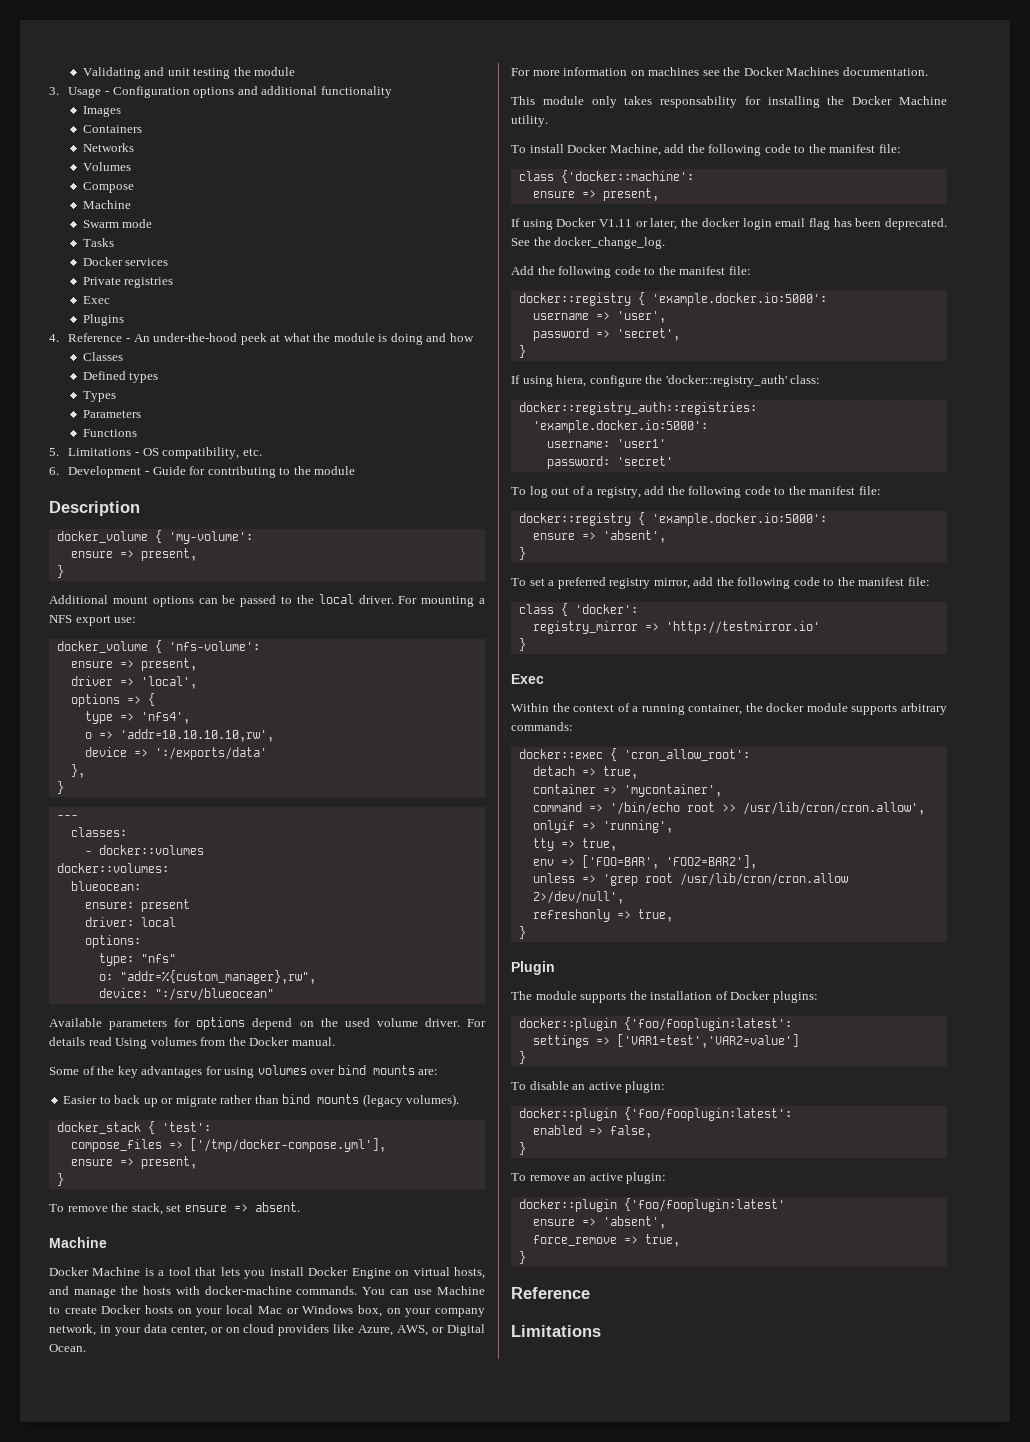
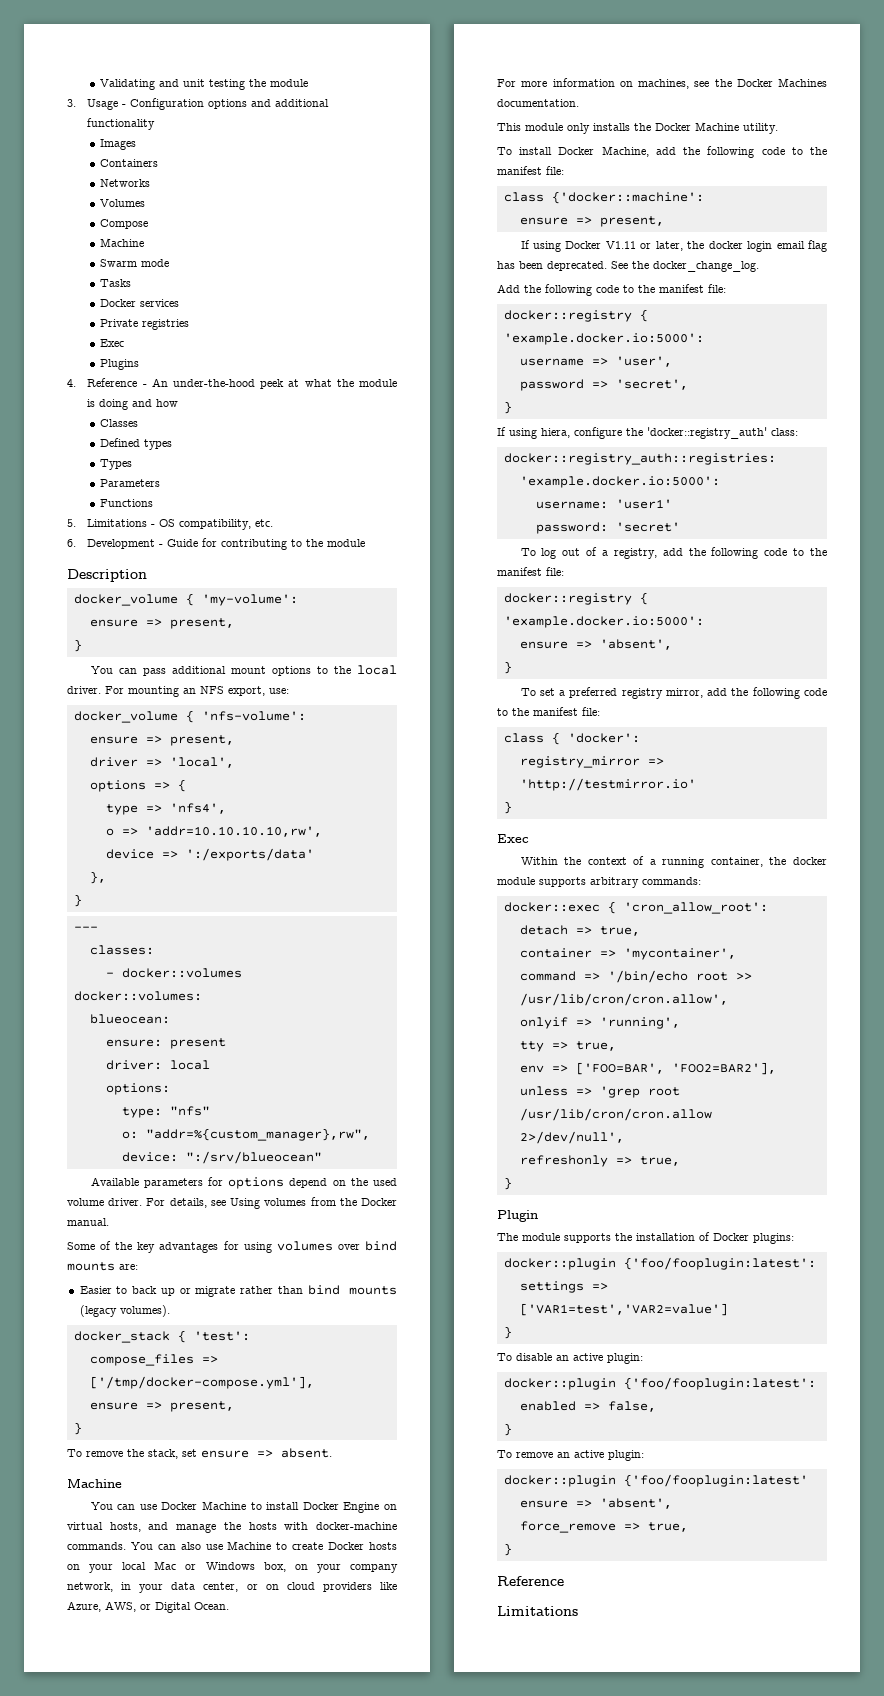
[49,595,277,607] Additional mount options can be passed -> [90,666,311,676] You can pass additional mount options
[478,598,485,604] [49,615,111,626] a NFS export -> [183,686,265,696] an NFS export,
[49,1037,112,1046] details read -> [169,1198,226,1208] details, see
[49,1267,266,1279] Docker Machine is a tool that lets you -> [90,1501,262,1510] You can use Docker Machine to
(410, 1292) none -> [180,1542,201,1550] also
[648,67,700,76] machines -> [638,79,689,89] machines,
[624,96,820,108] takes responsability for installing -> [593,123,630,131] installs

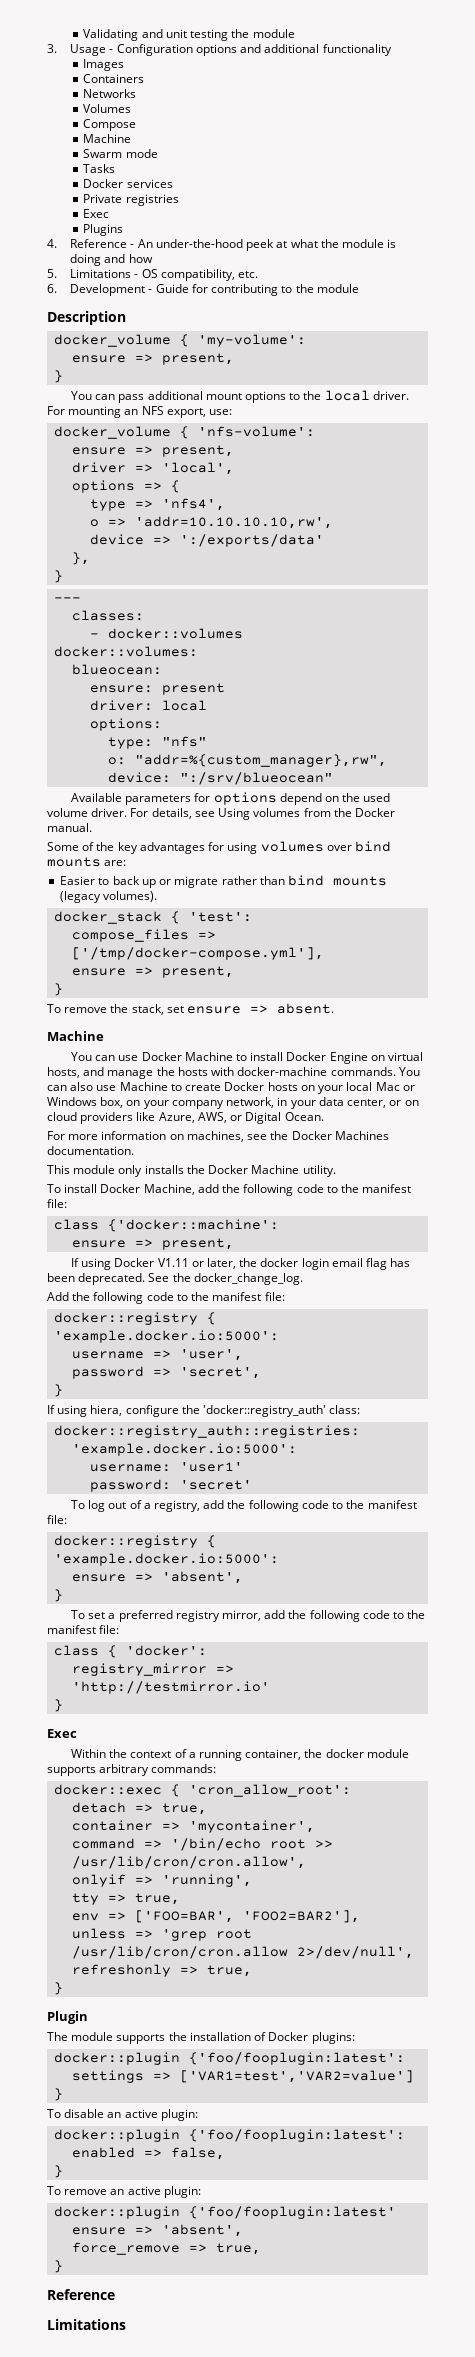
[100,419,139,427] [100,438,173,450] [100,459,133,470] [100,479,161,487] [100,499,154,507] // Classes // Defined types // Types // Parameters // Functions -> (153, 258) none

